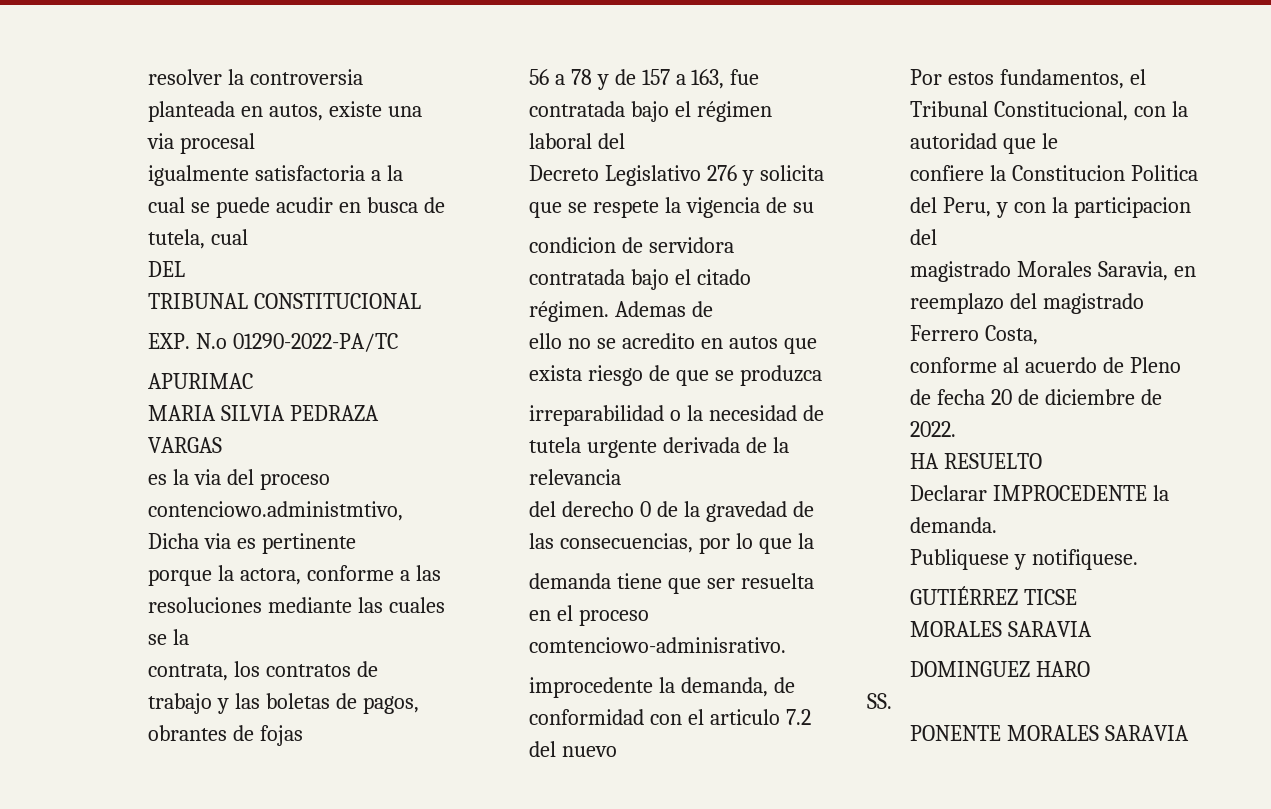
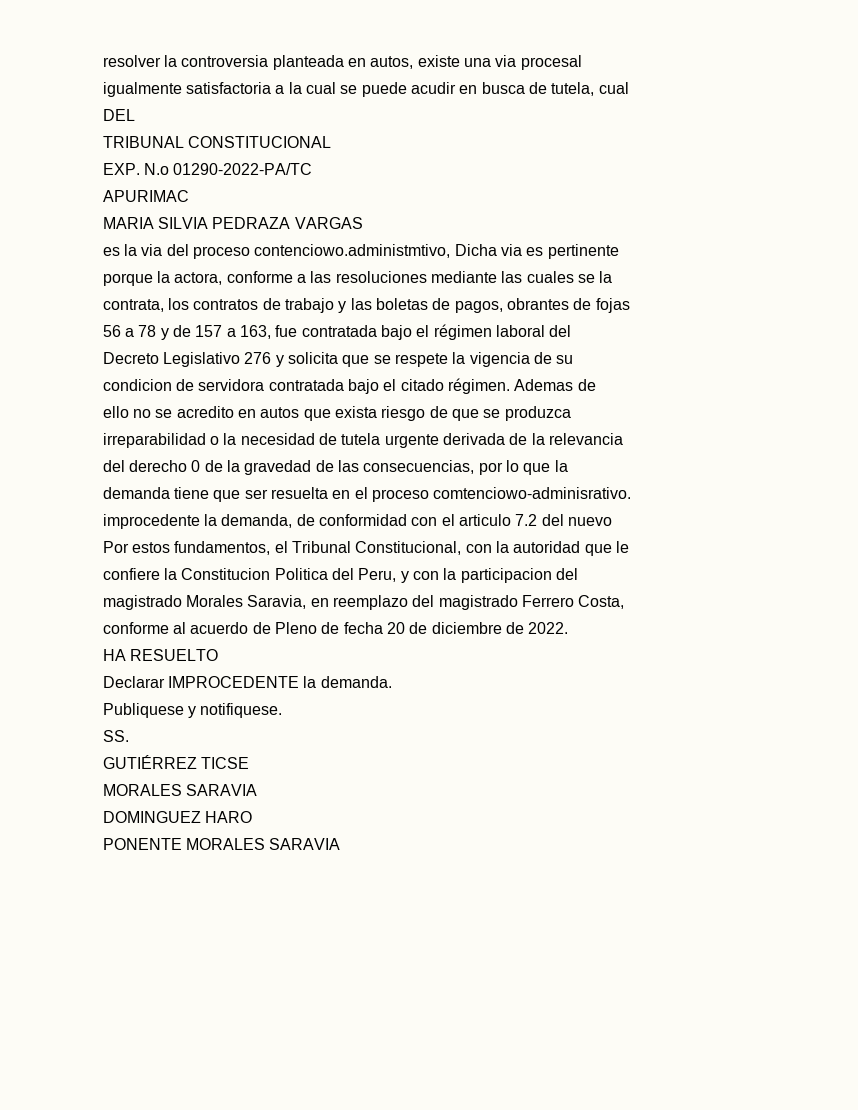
(1138, 559) none -> [102,730,129,742] // SS.
[867,693,892,709] // SS. -> (253, 817) none

